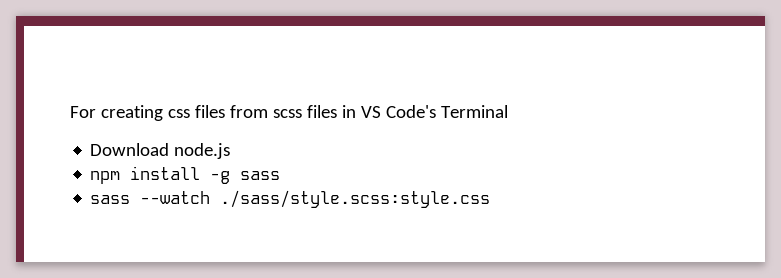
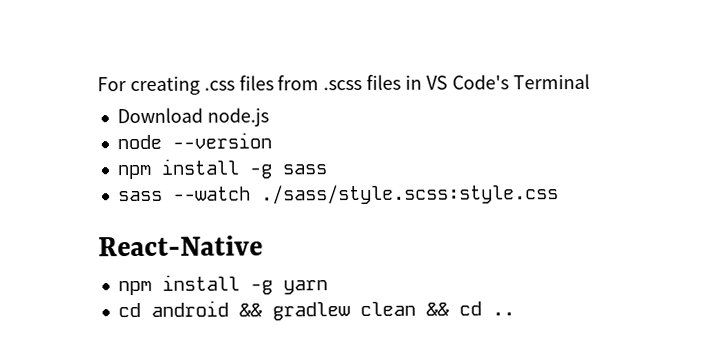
[167,109,190,118] css -> [203,80,235,91] .css
[272,109,302,118] scss -> [323,79,363,91] .scss
(231, 151) none -> [116,132,272,150] // node --version
(491, 199) none -> [98,235,263,257] [117,274,328,296] [117,300,515,321] // React-Native // npm install -g yarn // cd android && gradlew clean && cd ..

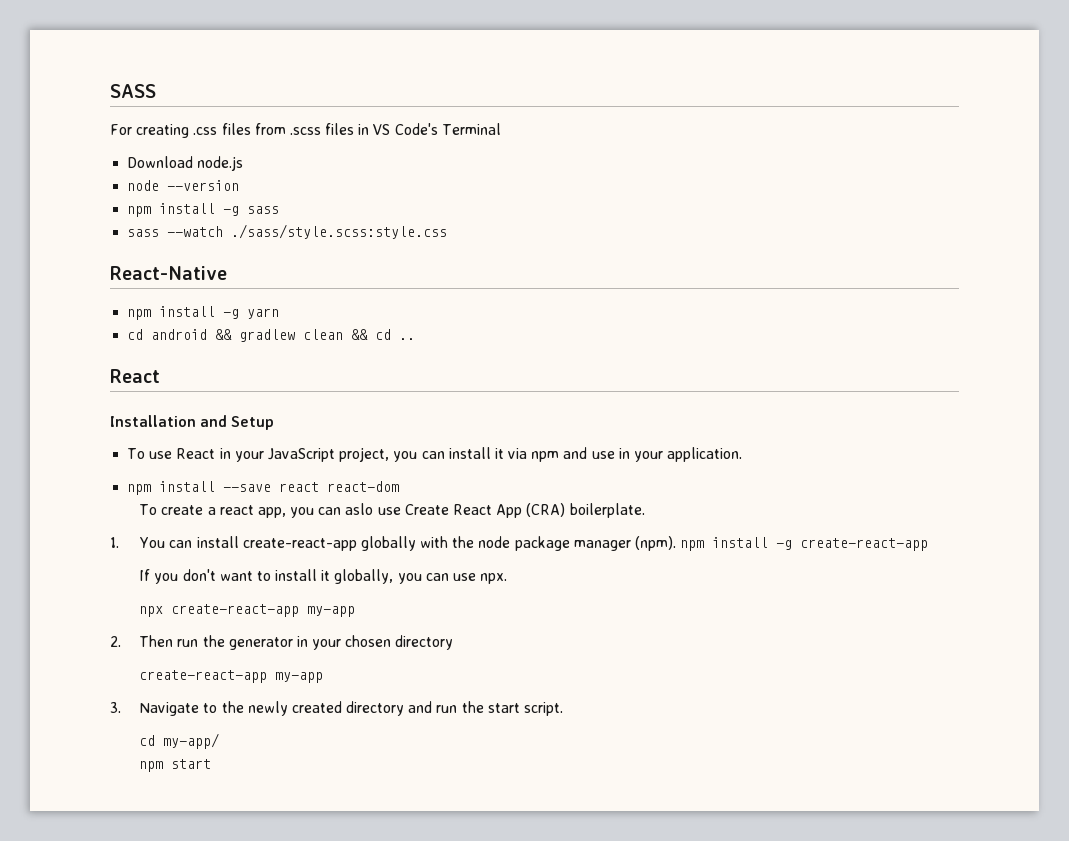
(97, 84) none -> [110,84,156,98] SASS //
(515, 314) none -> [110,369,160,383] [110,415,275,430] [127,447,743,462] [127,481,400,495] [139,503,645,518] [110,536,929,551] [139,569,508,584] [139,604,356,617] [110,635,454,650] [139,670,324,683] [110,701,564,716] [139,733,220,749] [139,759,212,772] // React // Installation and Setup // To use React in your JavaScript project, you can install it via npm and use in your application. // npm install --save react react-dom // To create a react app, you can aslo use Create React App (CRA) boilerplate. // 1. You can install create-react-app globally with the node package manager (npm). npm install -g create-react-app // If you don't want to install it globally, you can use npx. // npx create-react-app my-app // 2. Then run the generator in your chosen directory // create-react-app my-app // 3. Navigate to the newly created directory and run the start script. // cd my-app/ // npm start

